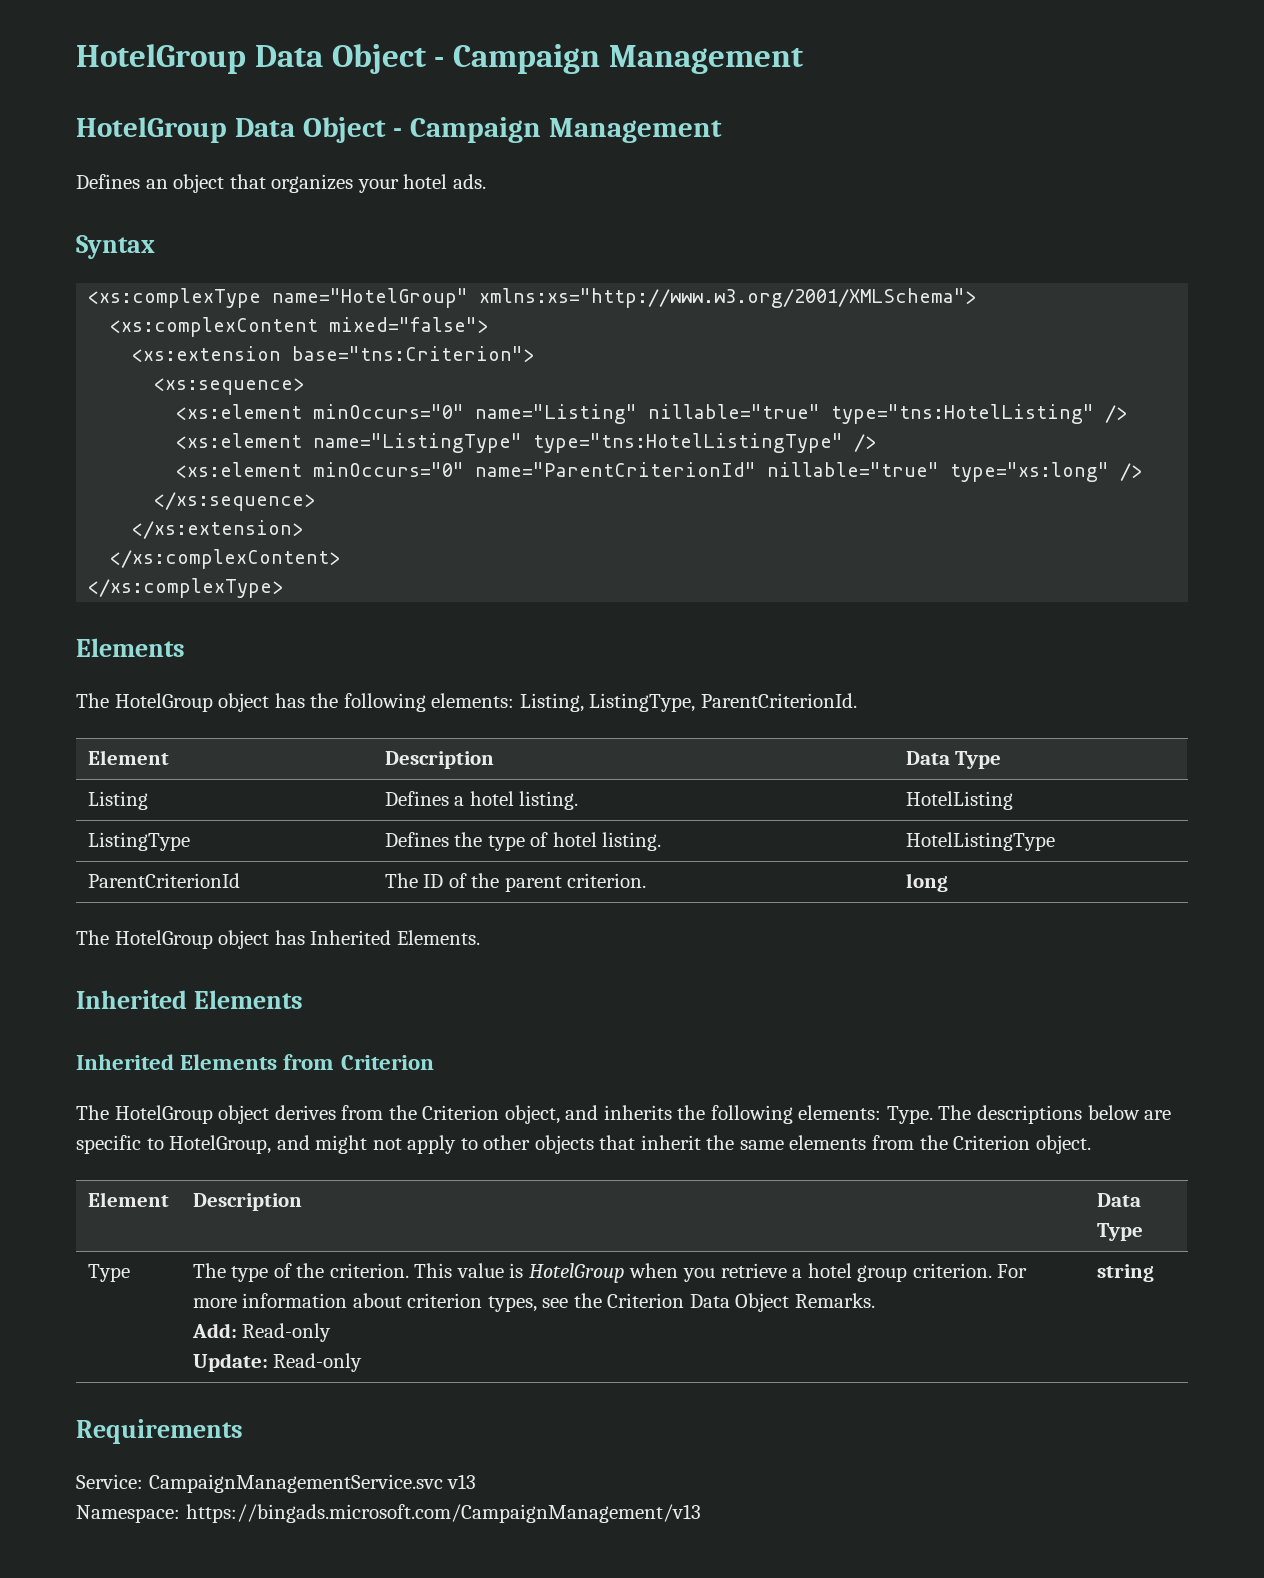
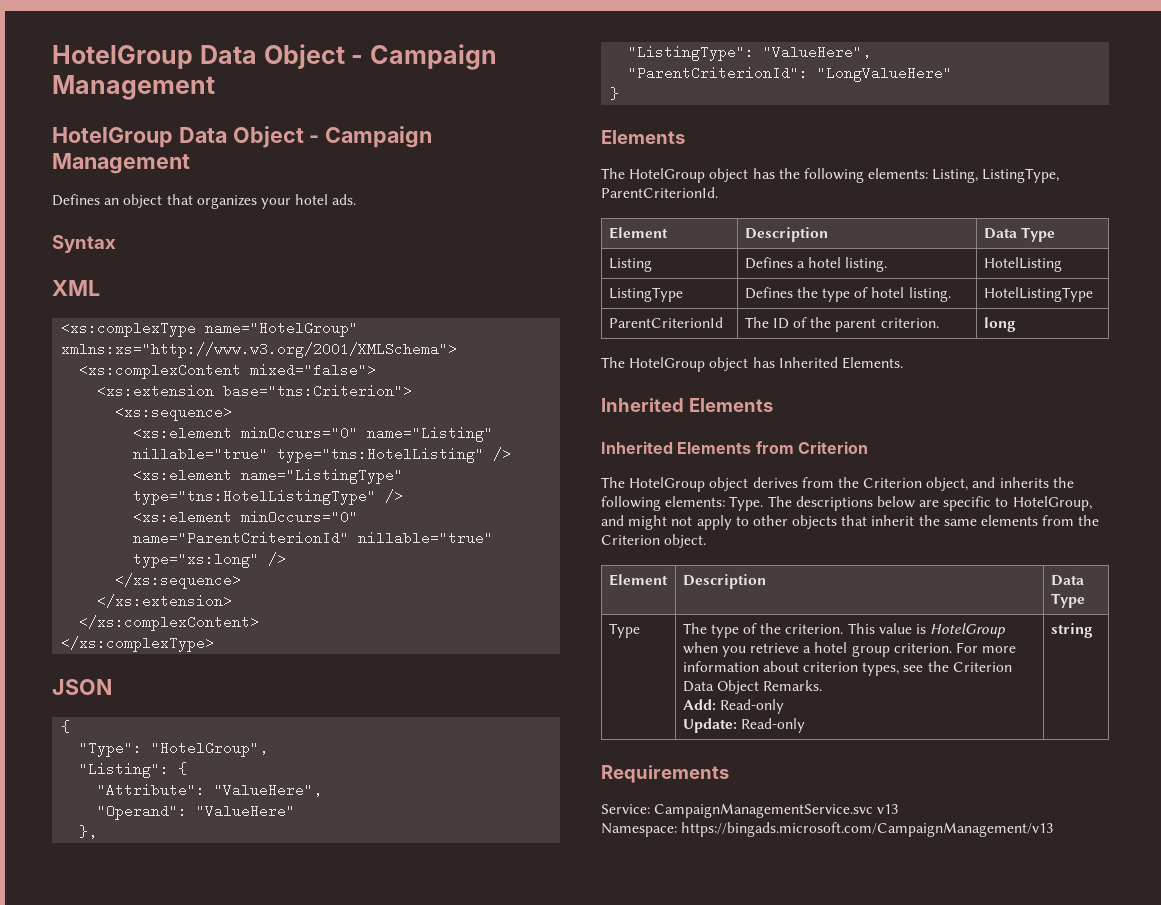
(155, 247) none -> [52,280,100,296] // XML
(284, 588) none -> [52,679,112,695] [61,720,71,733] [79,741,269,757] [79,762,188,778] [97,783,323,797] [97,804,296,820] [79,825,98,839] [628,45,872,61] [628,66,953,82] [610,87,620,100] // JSON // { // "Type": "HotelGroup", // "Listing": { // "Attribute": "ValueHere", // "Operand": "ValueHere" // }, // "ListingType": "ValueHere", // "ParentCriterionId": "LongValueHere" // }

